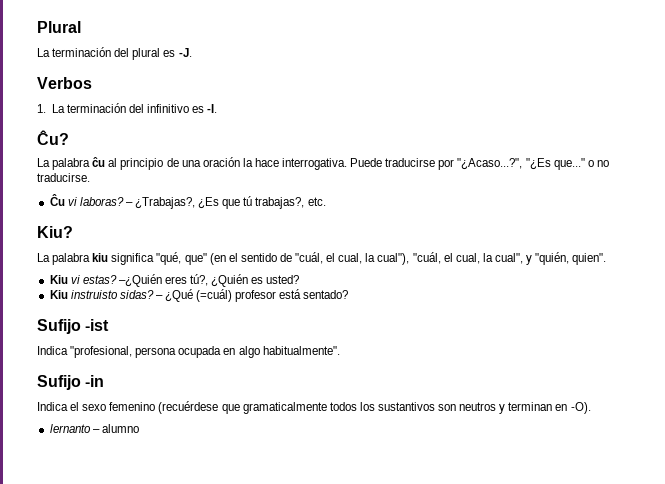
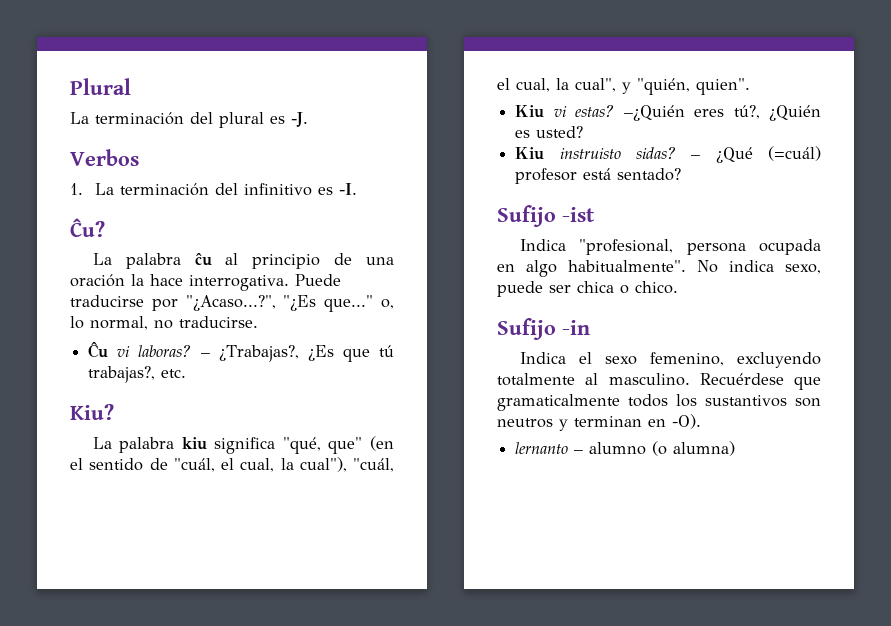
[587,160,594,167] o -> [381,299,395,309] [70,316,148,330] o, lo normal,
(340, 350) none -> [697,260,821,274] [497,281,678,297] No indica sexo, puede ser chica o chico.
[109,401,219,414] femenino (recuérdese -> [649,352,821,368] [497,373,784,386] femenino, excluyendo totalmente al masculino. Recuérdese
(139, 428) none -> [652,441,736,456] (o alumna)

